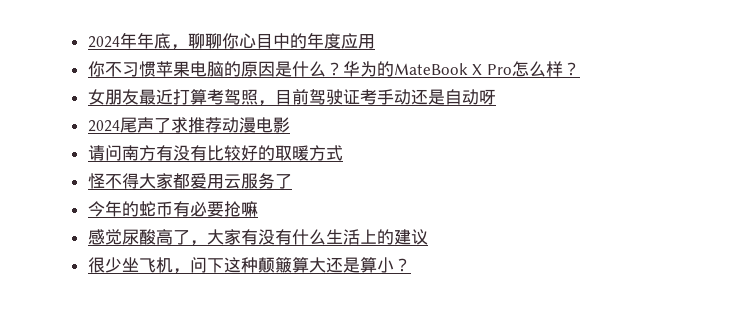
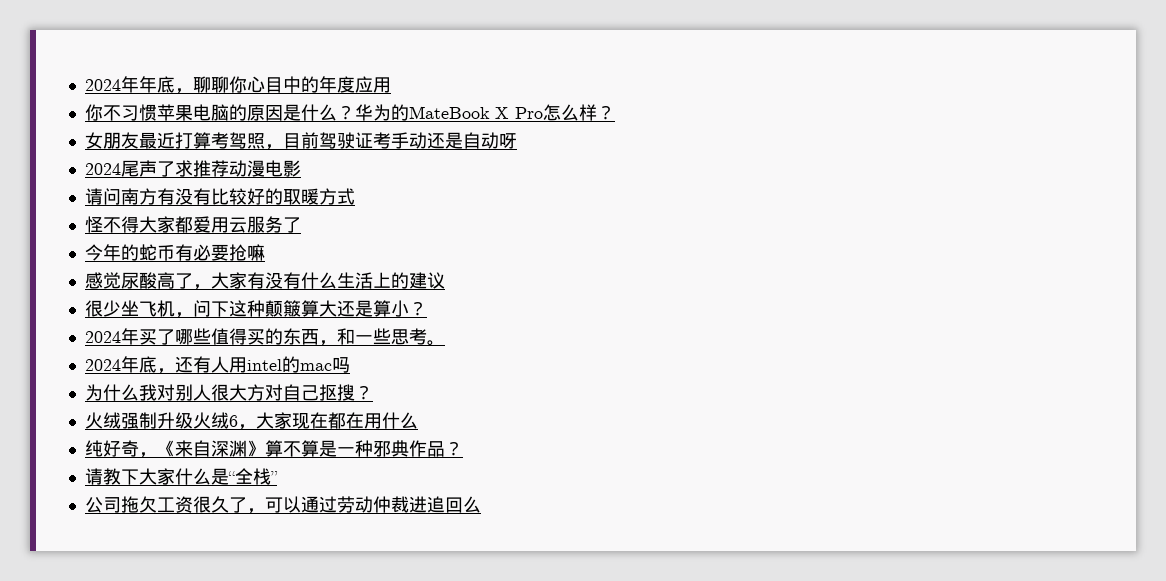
(411, 265) none -> [84,328,445,346] [84,356,350,374] [84,384,373,401] [84,412,418,430] [84,440,463,458] [84,468,278,485] [84,496,481,514] // 2024年买了哪些值得买的东西，和一些思考。 // 2024年底，还有人用intel的mac吗 // 为什么我对别人很大方对自己抠搜？ // 火绒强制升级火绒6，大家现在都在用什么 // 纯好奇，《来自深渊》算不算是一种邪典作品？ // 请教下大家什么是“全栈” // 公司拖欠工资很久了，可以通过劳动仲裁进追回么

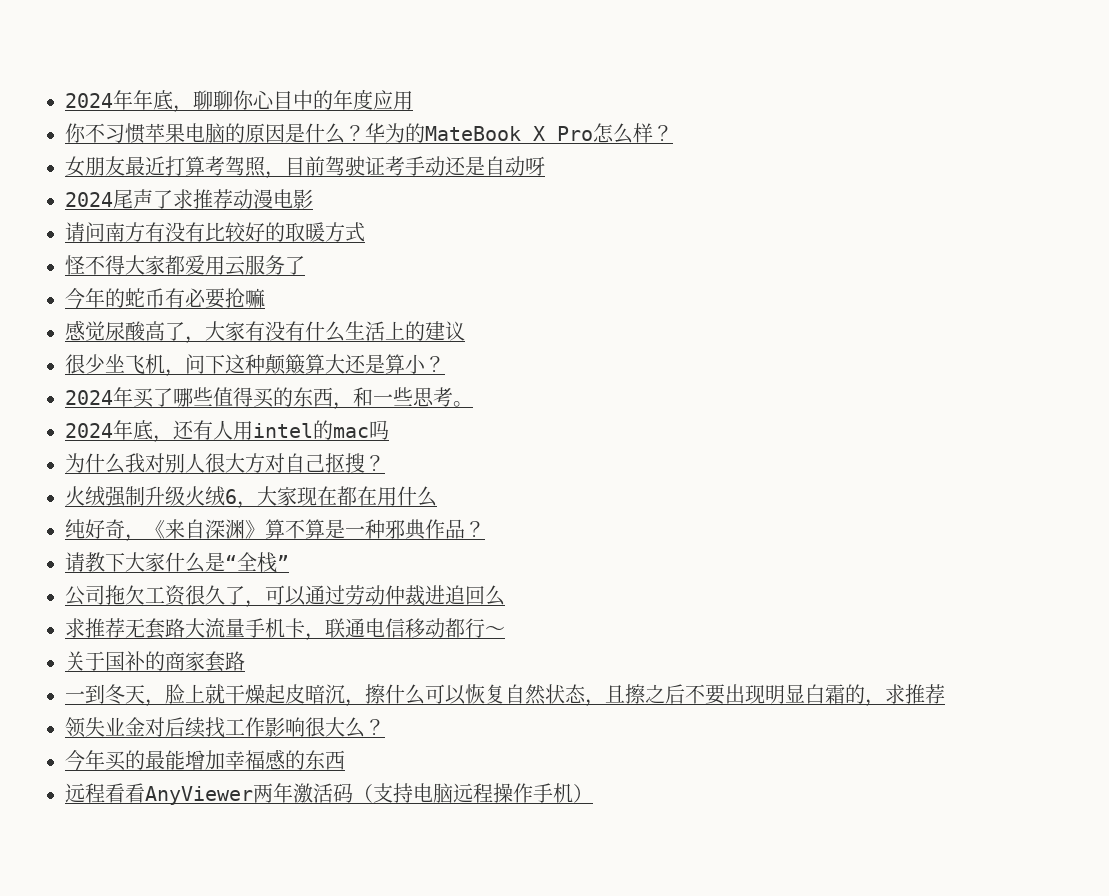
(481, 504) none -> [65,618,505,641] [65,651,245,672] [65,684,945,707] [65,717,385,738] [65,749,345,771] [65,783,593,805] // 求推荐无套路大流量手机卡，联通电信移动都行～ // 关于国补的商家套路 // 一到冬天，脸上就干燥起皮暗沉，擦什么可以恢复自然状态，且擦之后不要出现明显白霜的，求推荐 // 领失业金对后续找工作影响很大么？ // 今年买的最能增加幸福感的东西 // 远程看看AnyViewer两年激活码（支持电脑远程操作手机）

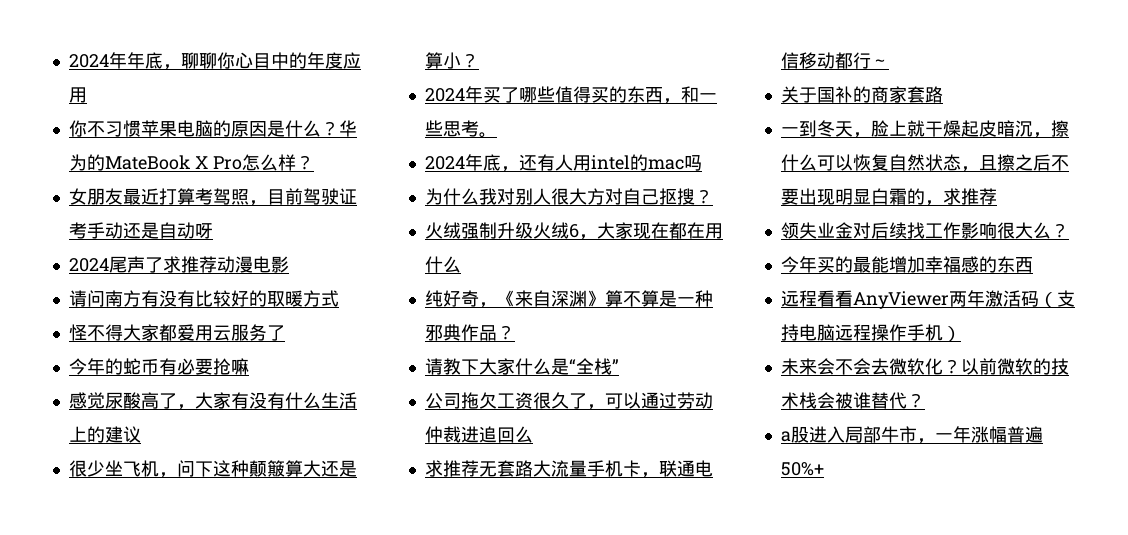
(593, 793) none -> [780,358,1069,375] [780,392,925,409] [780,426,1043,444] [780,462,824,476] // 未来会不会去微软化？以前微软的技术栈会被谁替代？ // a股进入局部牛市，一年涨幅普遍50%+

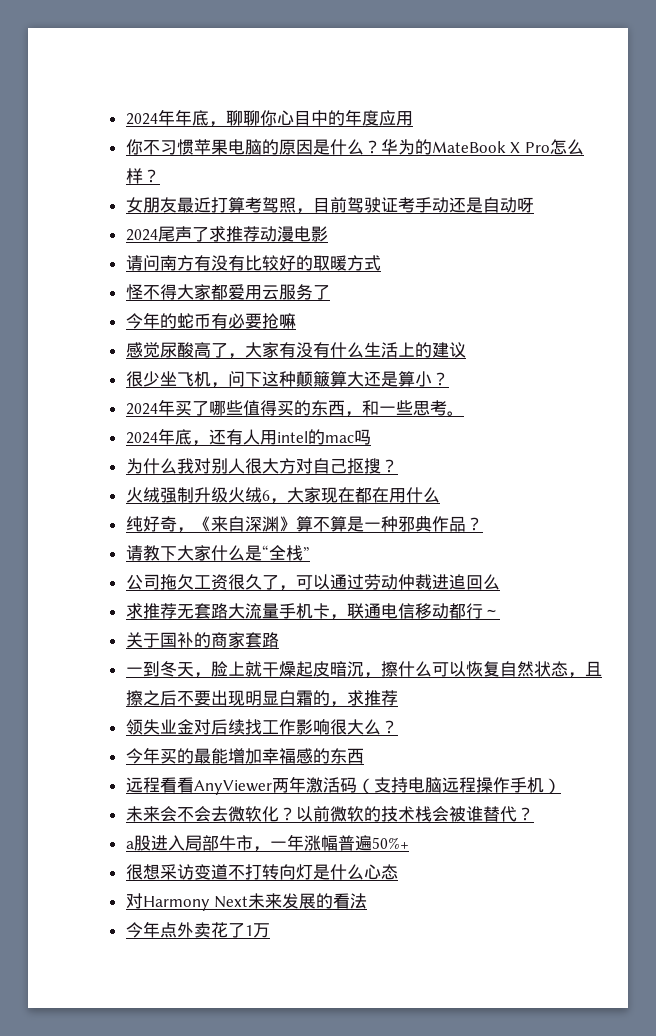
(824, 469) none -> [125,864,398,880] [125,893,368,911] [125,921,270,938] // 很想采访变道不打转向灯是什么心态 // 对Harmony Next未来发展的看法 // 今年点外卖花了1万

